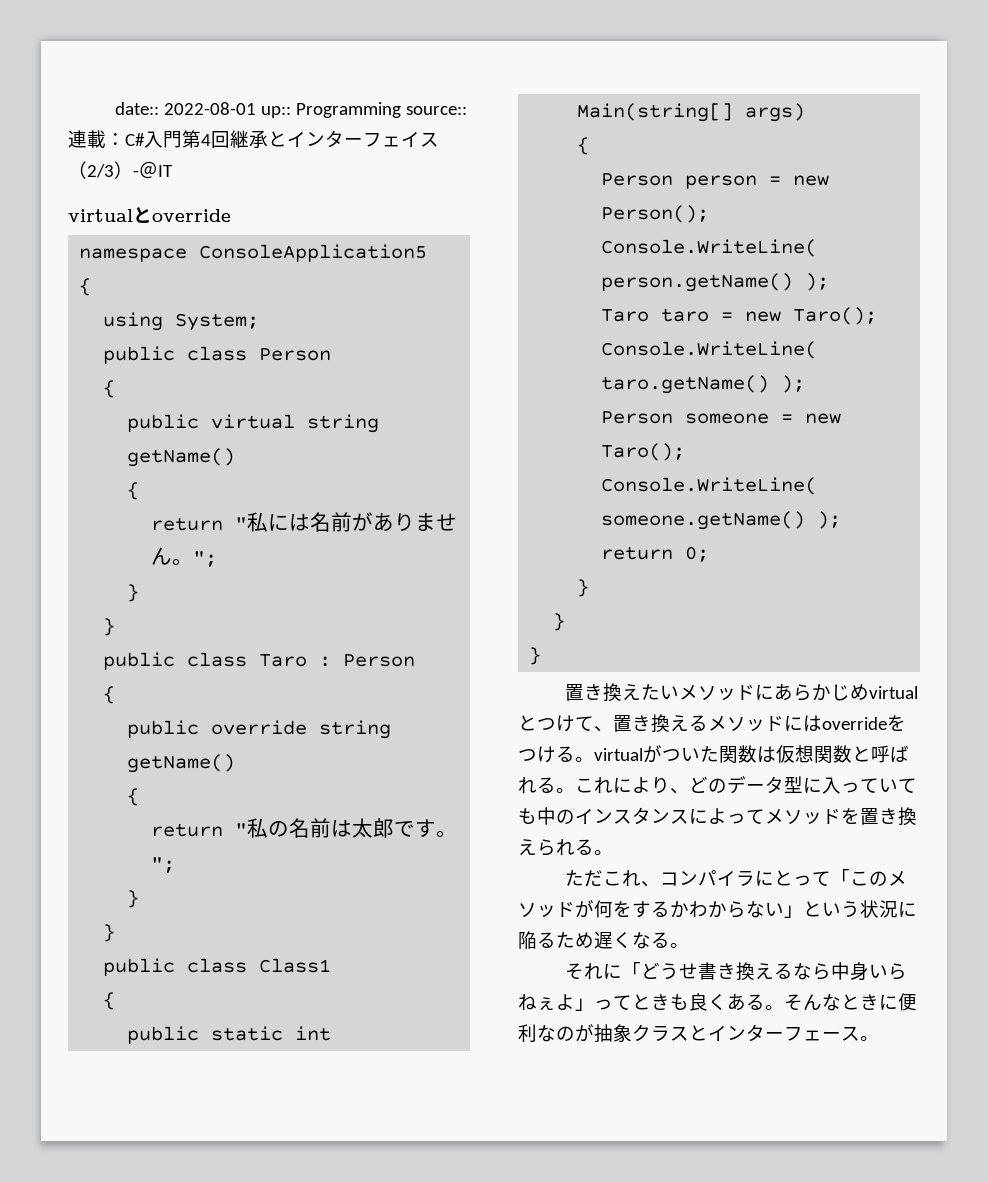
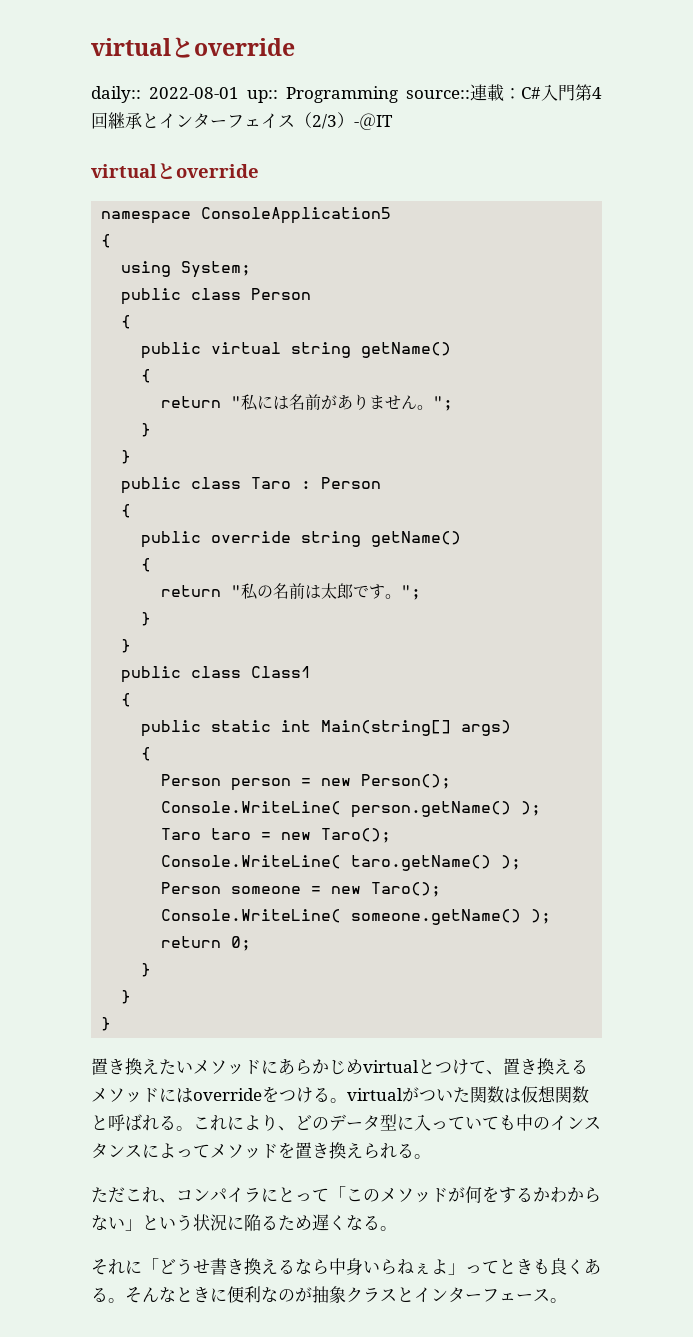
[114,102,159,115] date:: -> [91,37,295,58] [91,86,141,103] virtualとoverride // daily::

